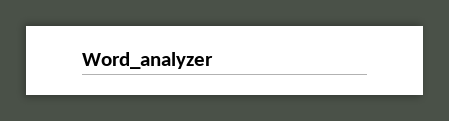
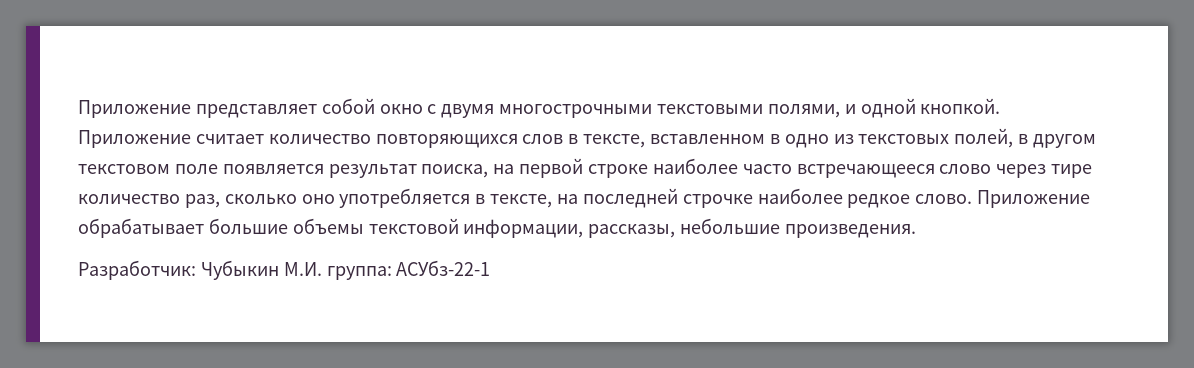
[82,52,213,69] Word_analyzer -> [78,98,1001,118] [78,128,1097,148] [78,158,1093,178] [78,188,1091,208] [78,218,917,238] [78,260,491,280] Приложение представляет собой окно с двумя многострочными текстовыми полями, и одной кнопкой. Приложение считает количество повторяющихся слов в тексте, вставленном в одно из текстовых полей, в другом текстовом поле появляется результат поиска, на первой строке наиболее часто встречающееся слово через тире количество раз, сколько оно употребляется в тексте, на последней строчке наиболее редкое слово. Приложение обрабатывает большие объемы текстовой информации, рассказы, небольшие произведения. // Разработчик: Чубыкин М.И. группа: АСУбз-22-1

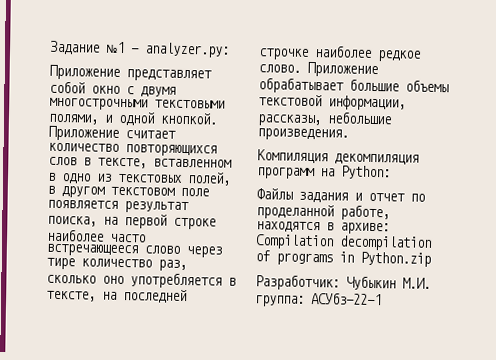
(78, 109) none -> [49,40,230,58] Задание №1 - analyzer.py: //
(917, 231) none -> [257,149,419,165] [257,165,391,180] [256,188,425,203] [256,204,390,221] [256,221,390,235] [255,234,432,251] [255,250,431,267] // Компиляция декомпиляция программ на Python: // Файлы задания и отчет по проделанной работе, находятся в архиве: Compilation decompilation of programs in Python.zip

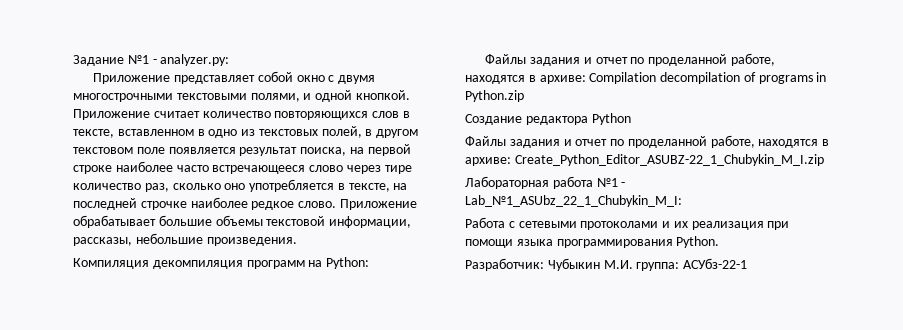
(431, 259) none -> [465,113,631,125] [465,135,830,148] [465,154,824,166] [465,176,626,189] [465,195,682,207] [465,217,790,230] [465,236,720,248] // Создание редактора Python // Файлы задания и отчет по проделанной работе, находятся в архиве: Create_Python_Editor_ASUBZ-22_1_Chubykin_M_I.zip // Лабораторная работа №1 - Lab_№1_ASUbz_22_1_Chubykin_M_I: // Работа с сетевыми протоколами и их реализация при помощи языка программирования Python.

